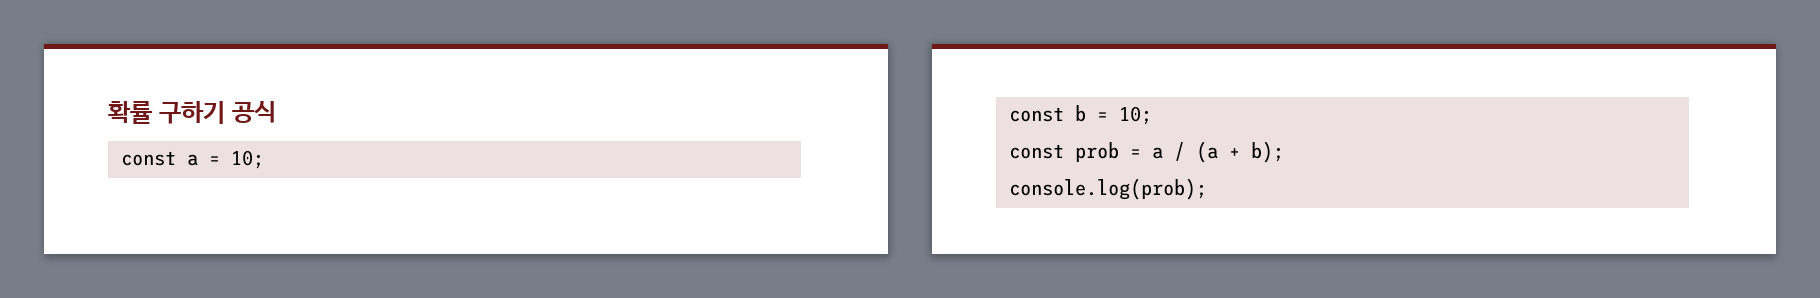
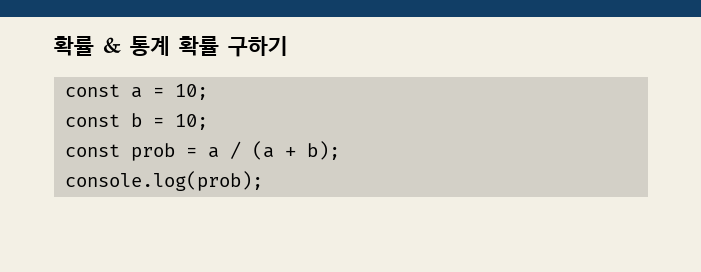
[108,101,153,124] 확률 -> [54,36,219,56] 확률 & 통계 확률
[231,100,276,123] 공식 -> (288, 46) none

